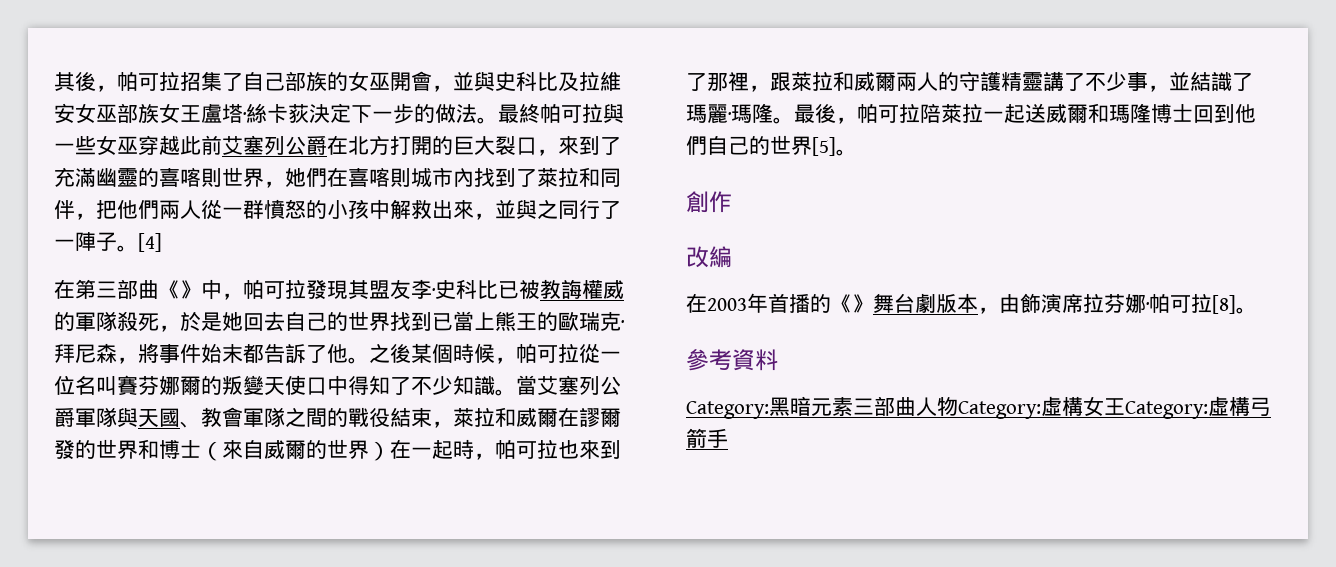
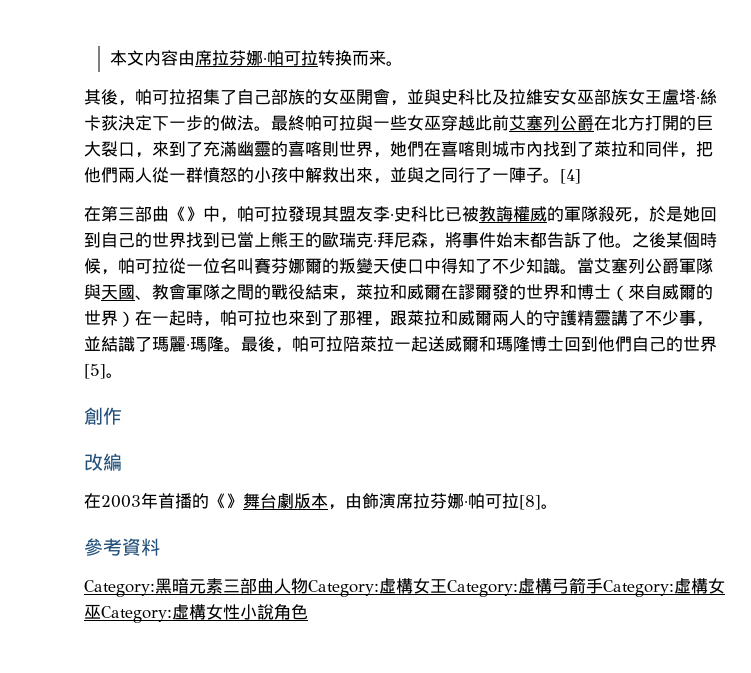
(54, 81) none -> [109,50,403,66] 本文内容由席拉芬娜·帕可拉转换而来。 //
[264,312,285,332] 去 -> [84,232,101,248] 到
(728, 438) none -> [603,578,725,597] [84,603,308,623] Category:虛構女巫Category:虛構女性小說角色

